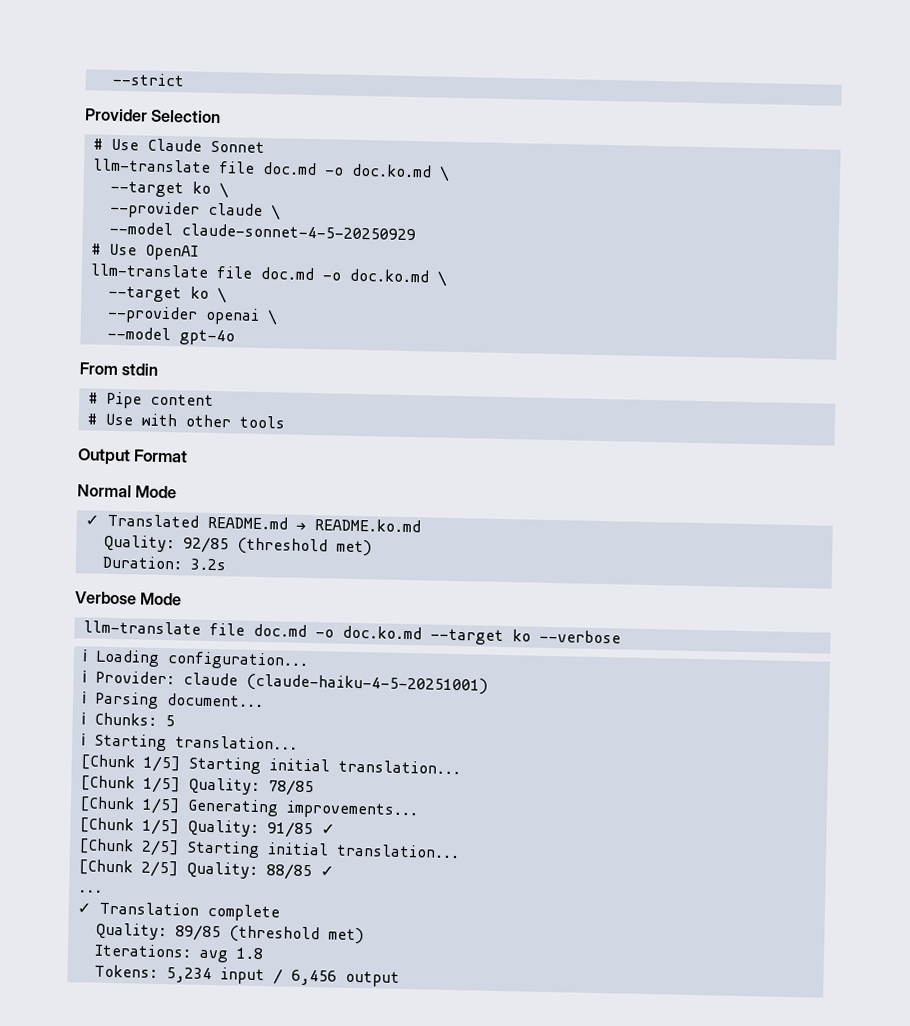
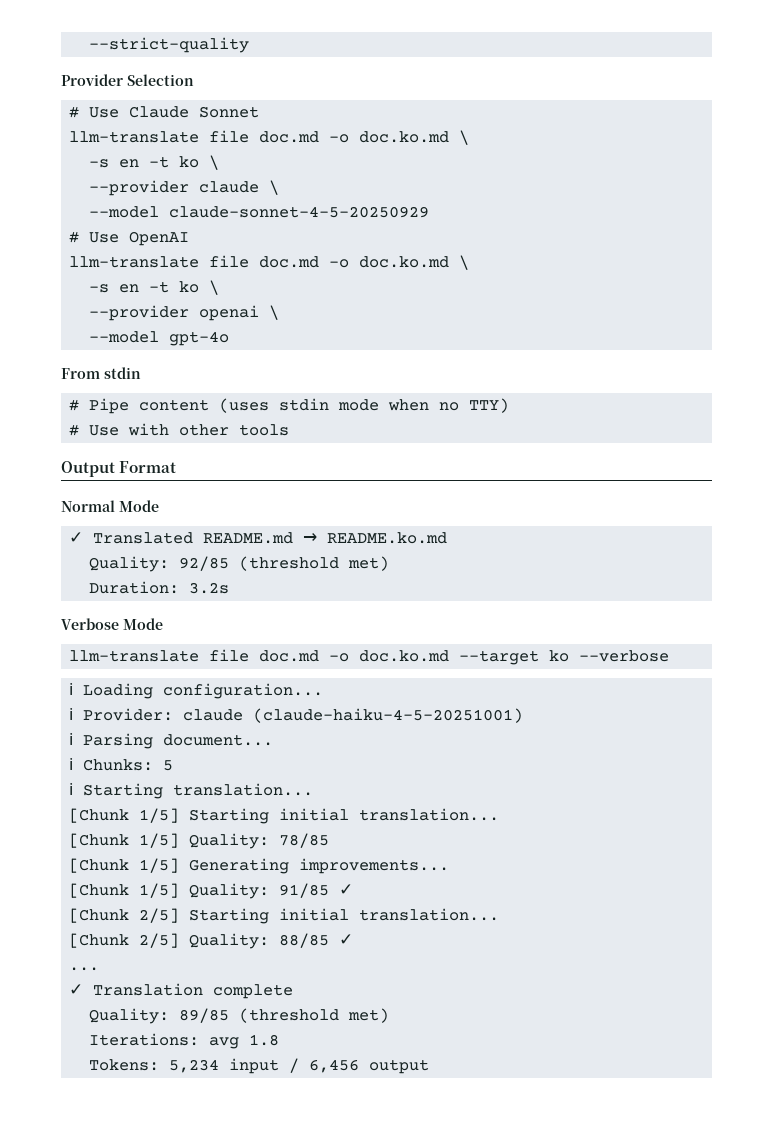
[112,72,184,87] --strict -> [89,37,250,53] --strict-quality
[110,180,184,198] --target -> [89,156,170,168] -s en -t
[108,285,182,303] --target -> [89,281,170,293] -s en -t
(214, 399) none -> [219,398,510,413] (uses stdin mode when no TTY)

